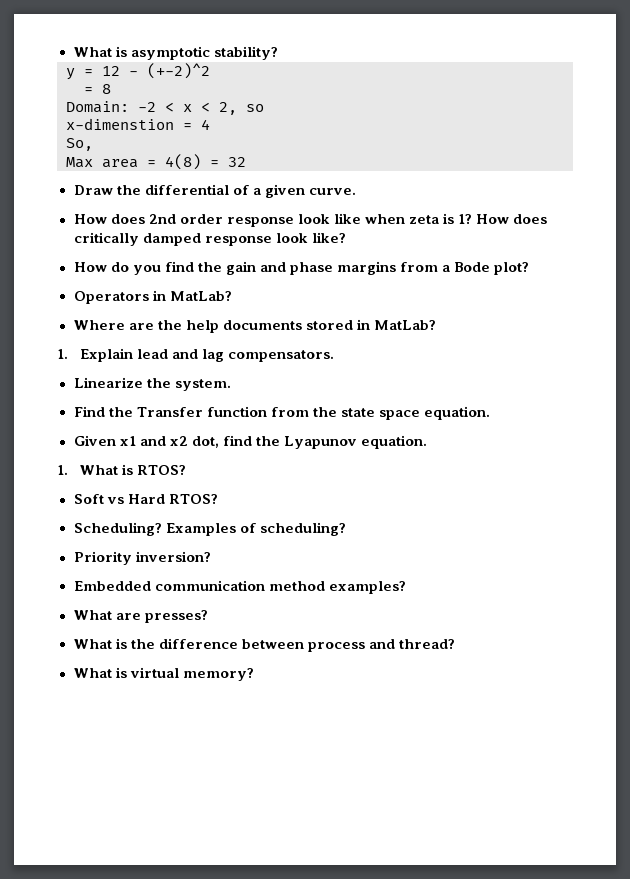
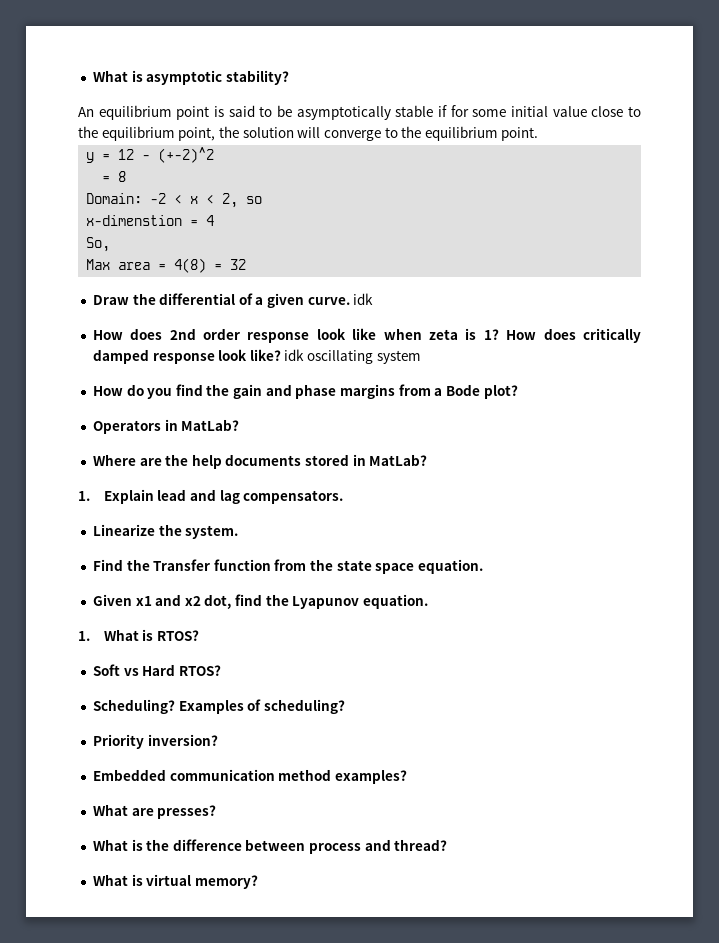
(278, 53) none -> [78,105,641,120] [78,126,539,141] // An equilibrium point is said to be asymptotically stable if for some initial value close to the equilibrium point, the solution will converge to the equilibrium point.
(356, 191) none -> [353,293,374,305] idk
(346, 237) none -> [284,349,421,364] idk oscillating system

